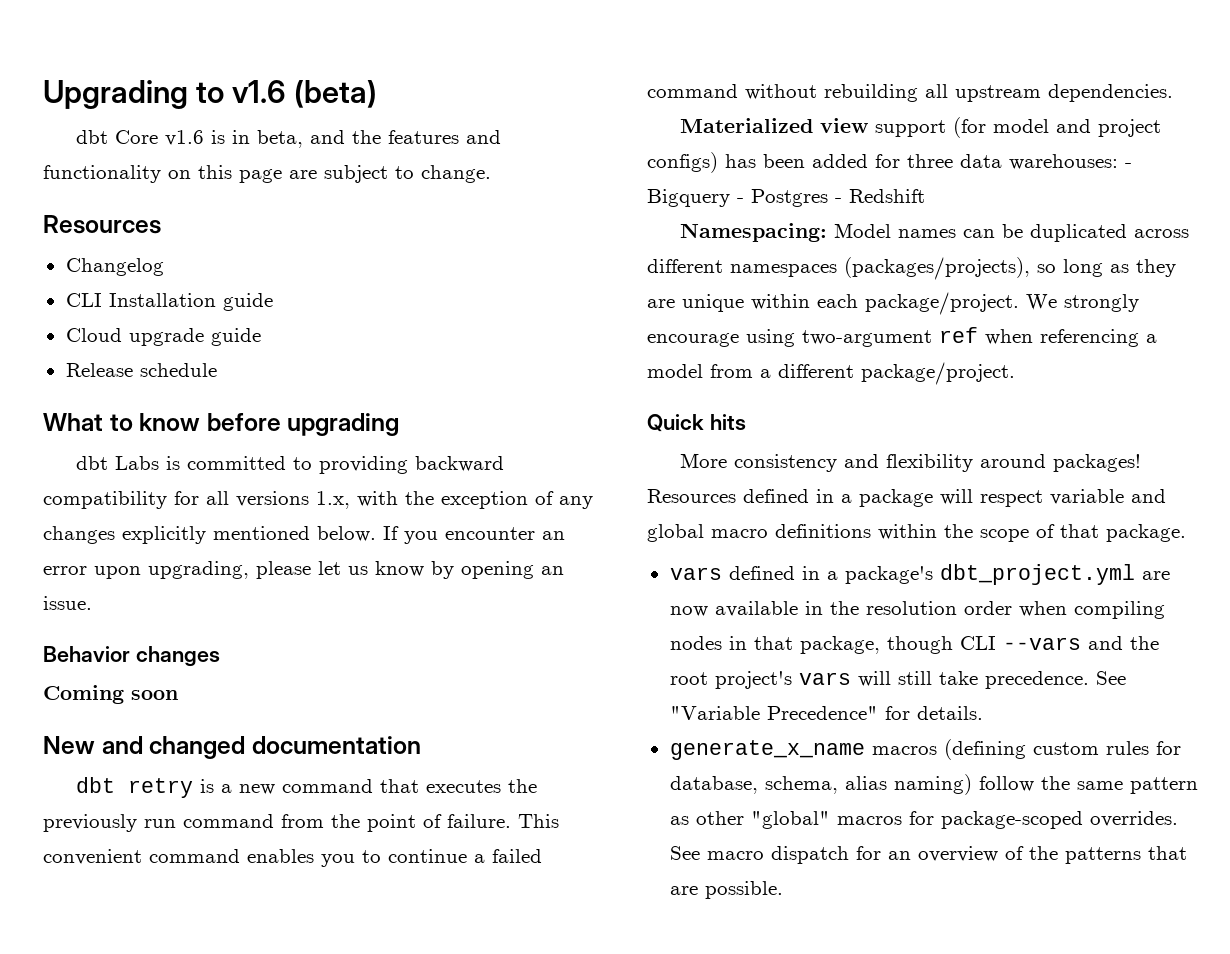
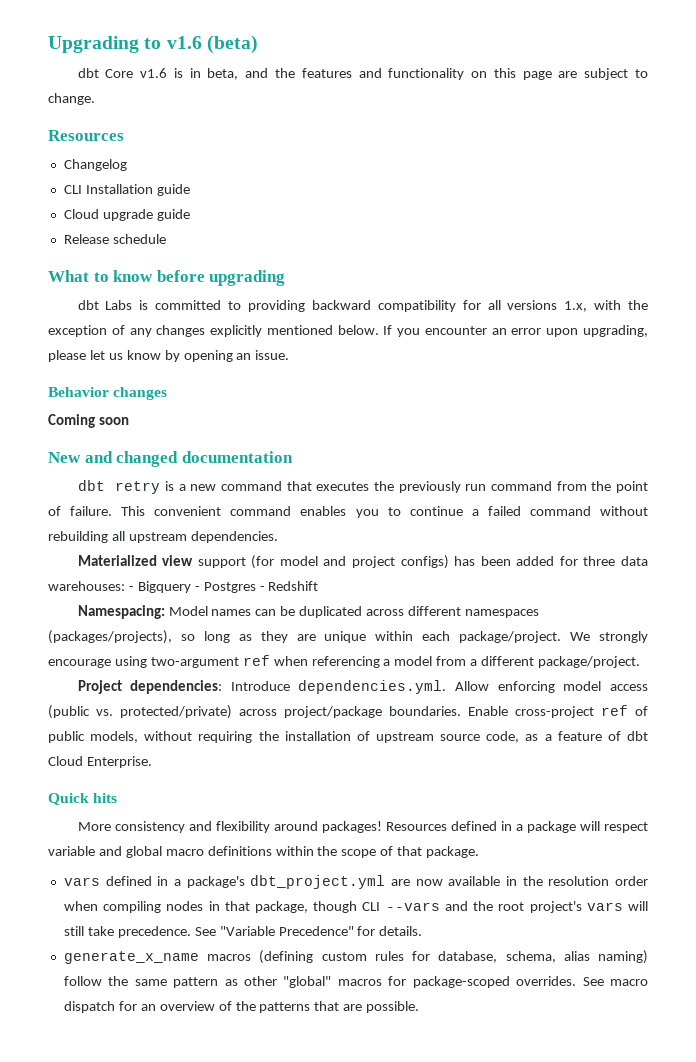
(1015, 373) none -> [77,680,648,694] [48,705,648,719] [48,731,648,743] [48,756,152,768] // Project dependencies: Introduce dependencies.yml. Allow enforcing model access (public vs. protected/private) across project/package boundaries. Enable cross-project ref of public models, without requiring the installation of upstream source code, as a feature of dbt Cloud Enterprise.

